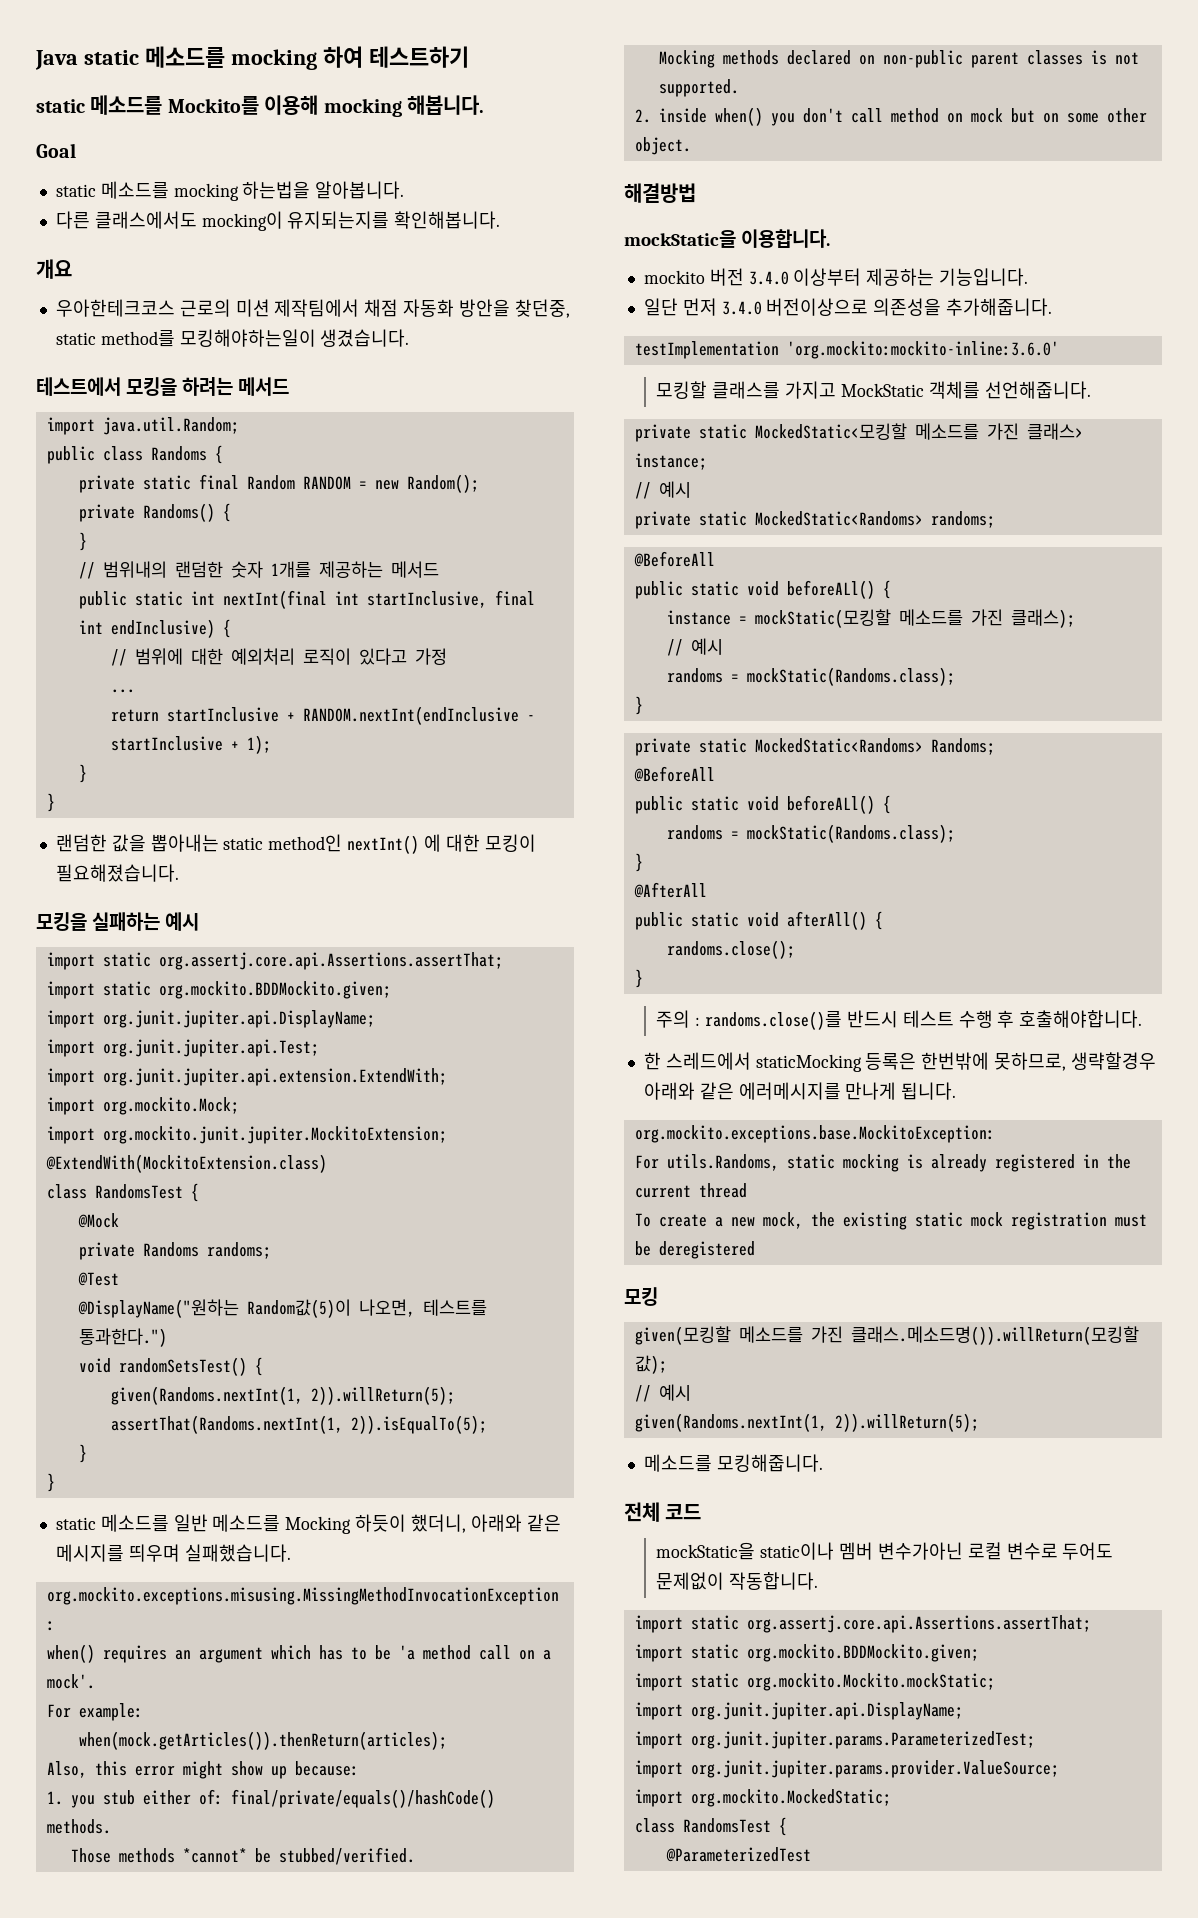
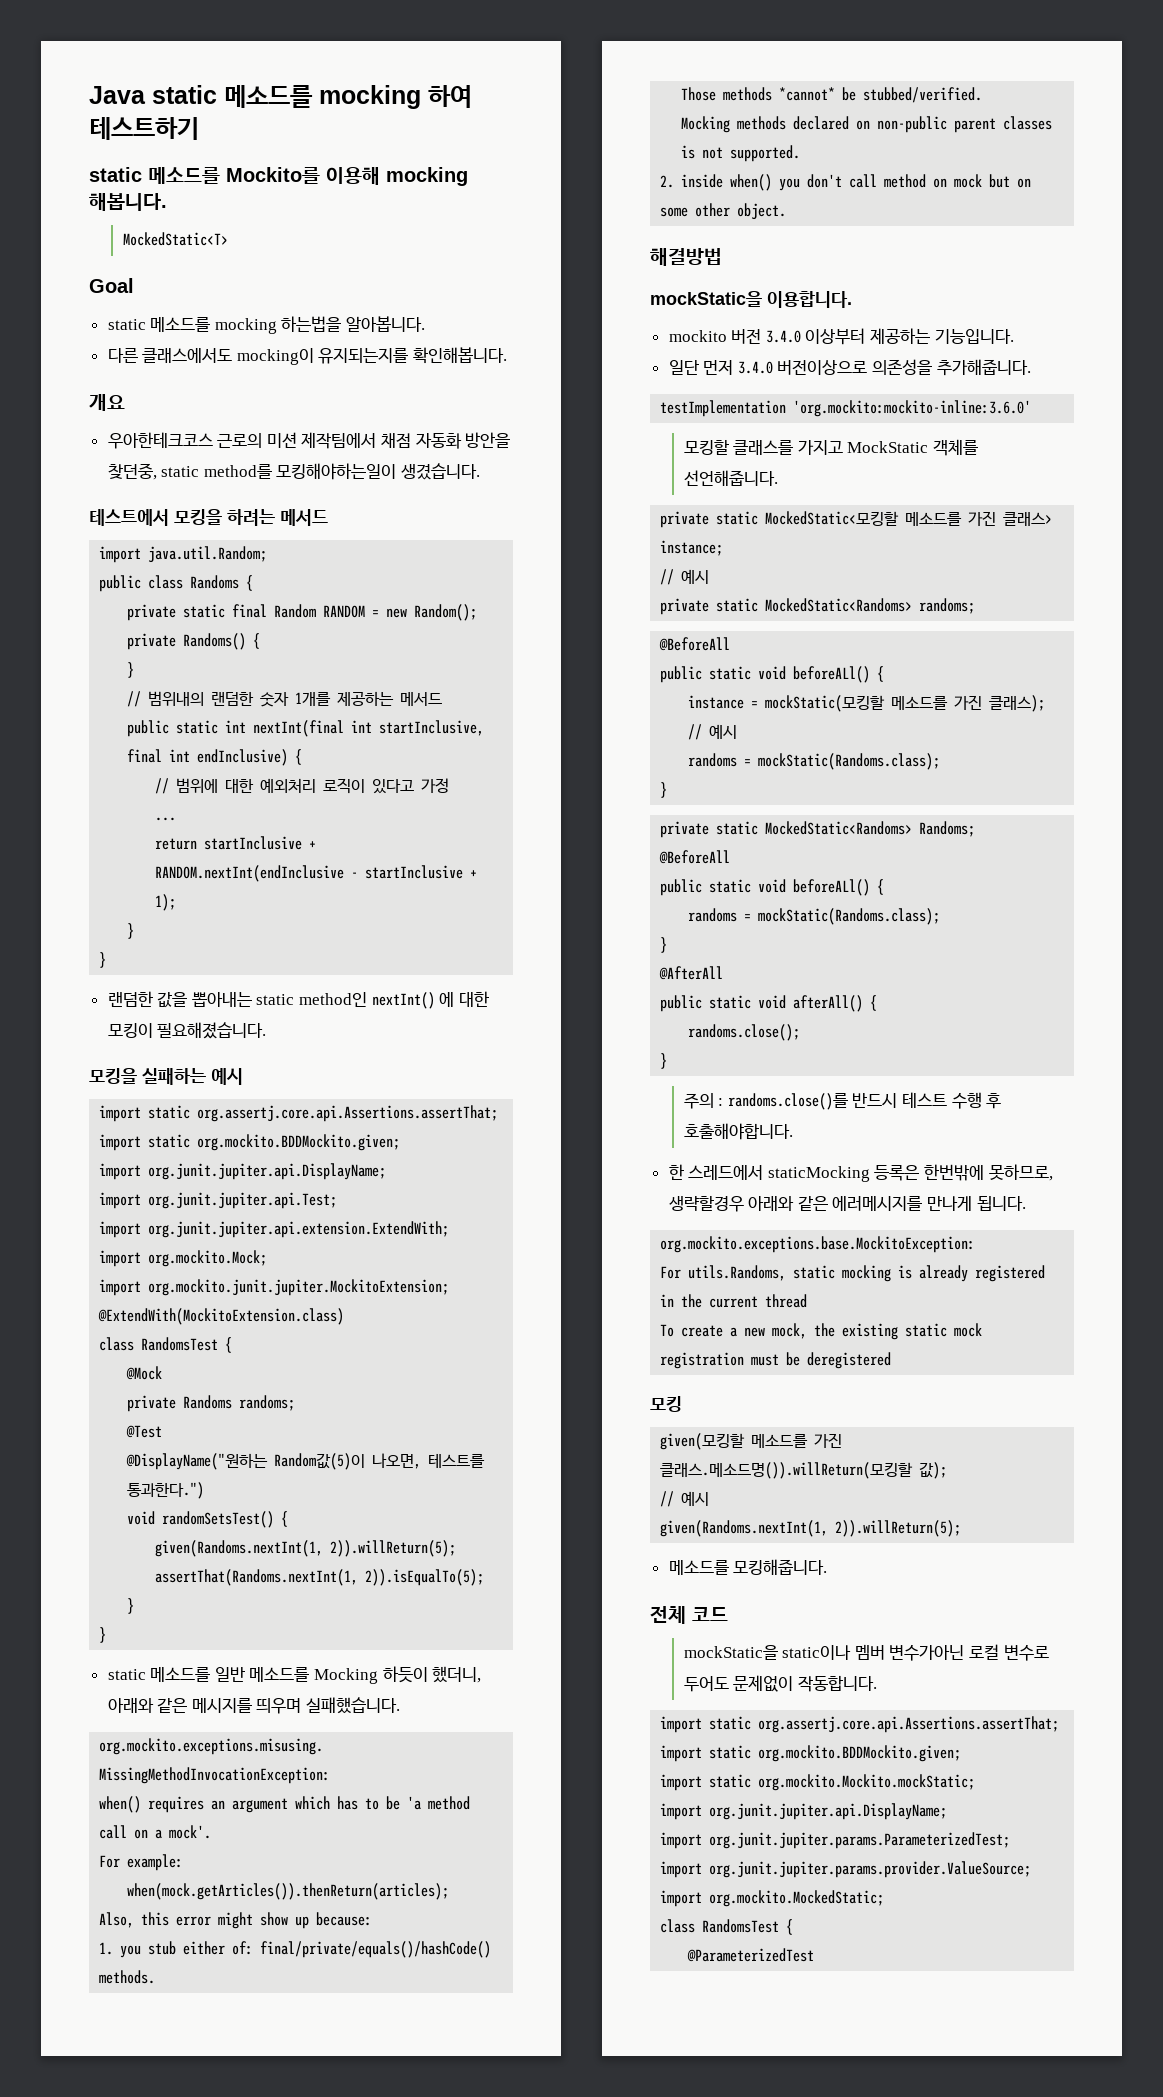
(484, 105) none -> [122,232,228,246] // MockedStatic<T>

